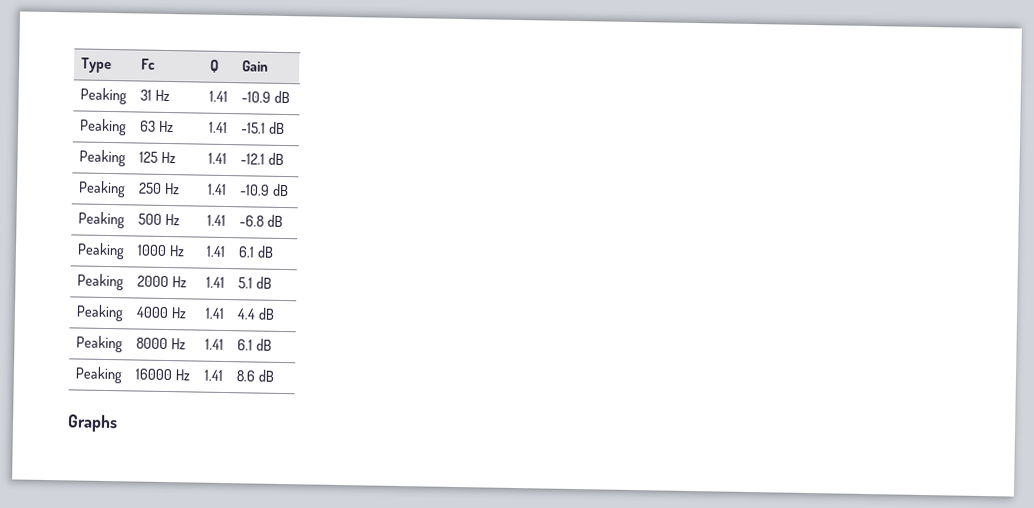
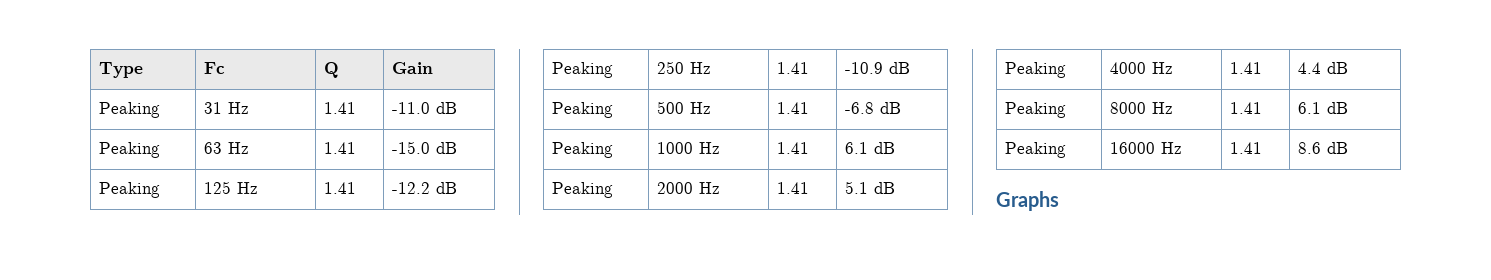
[240,91,271,103] -10.9 -> [391,102,430,114] -11.0
[240,122,266,134] -15.1 -> [391,141,430,154] -15.0
[239,153,265,165] -12.1 -> [391,182,430,194] -12.2

